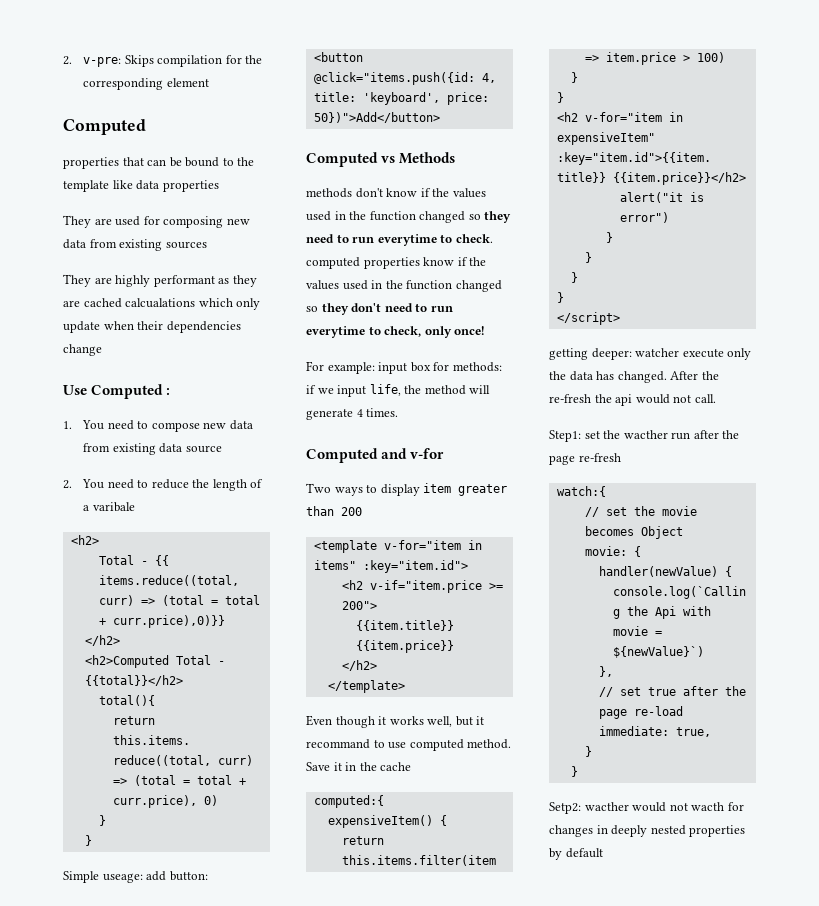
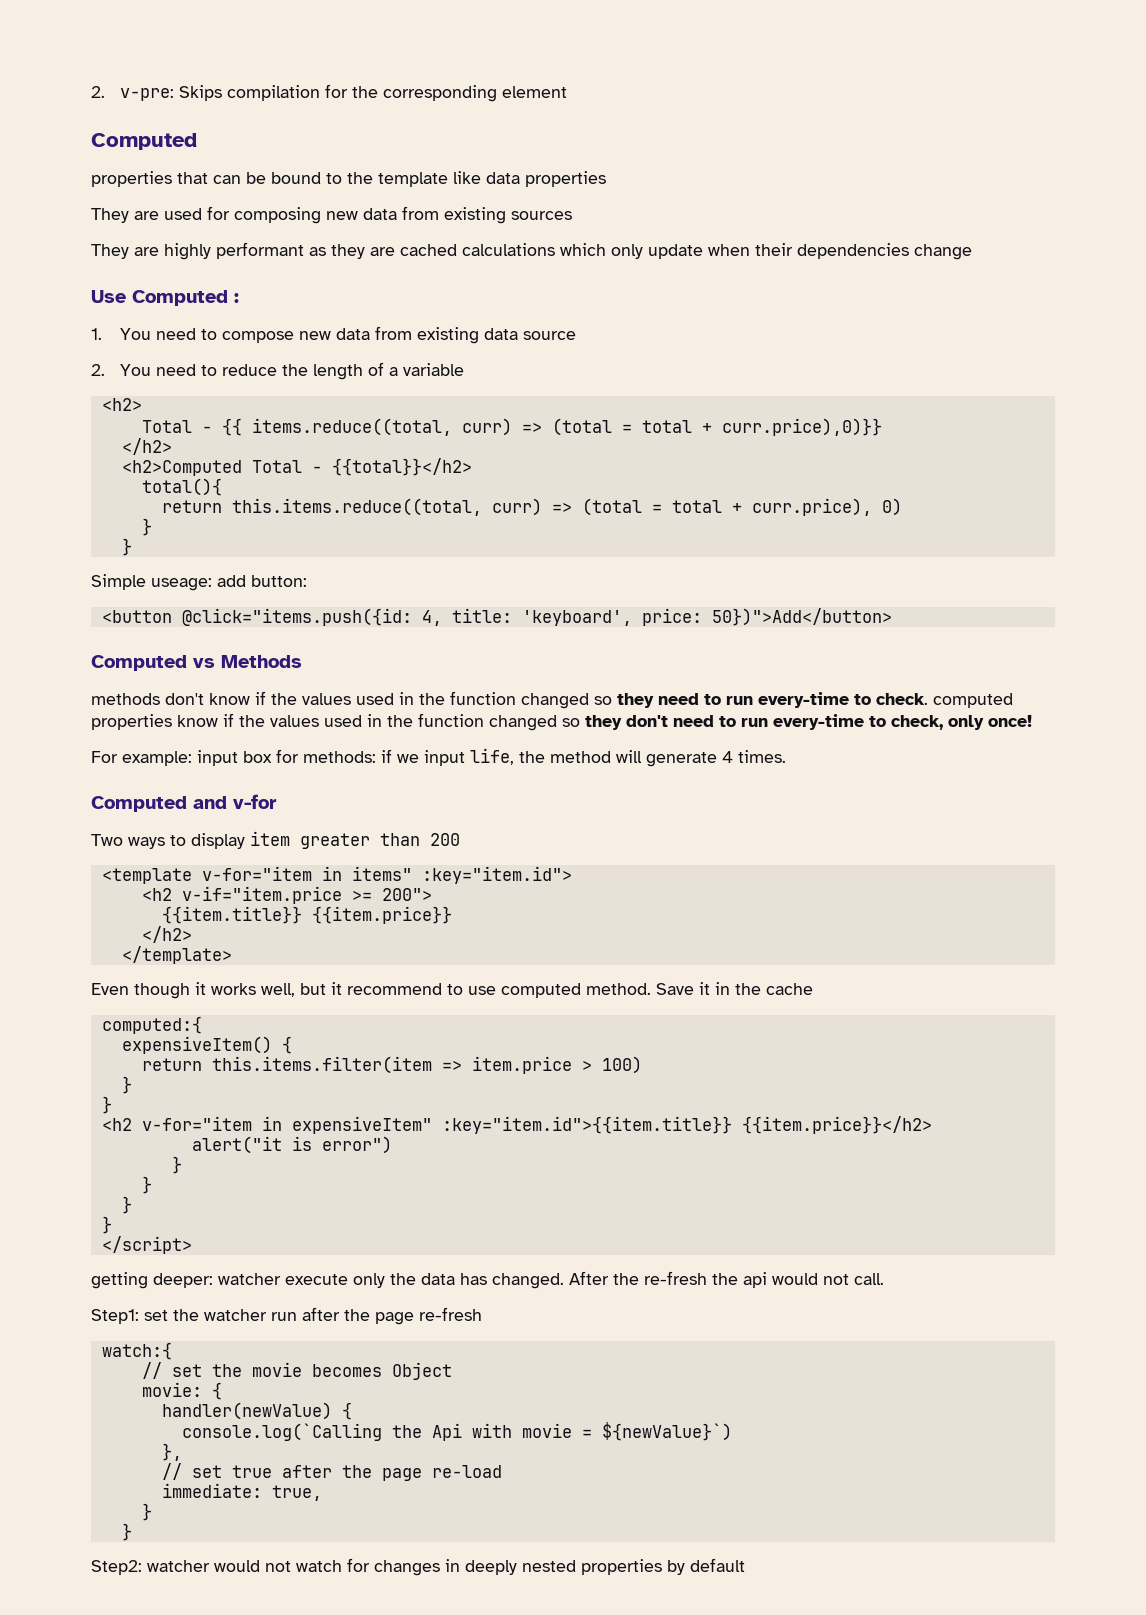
[125,298,196,308] calcualations -> [462,243,555,256] calculations
[92,502,135,512] varibale -> [403,363,465,376] variable
[377,234,437,246] everytime -> [758,692,849,708] every-time
[306,326,365,338] everytime -> [773,714,864,730] every-time
[306,739,370,749] recommand -> [347,983,442,995] recommend
[623,430,668,439] wacther -> [204,1309,267,1321] watcher
[549,802,725,814] Setp2: wacther would not wacth -> [91,1560,342,1575] Step2: watcher would not watch

